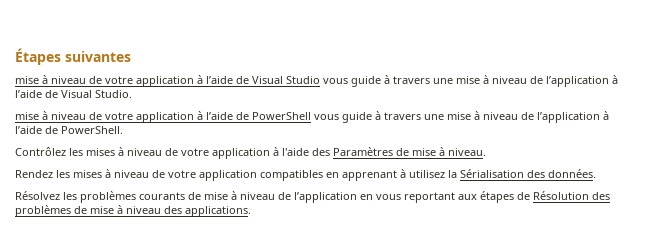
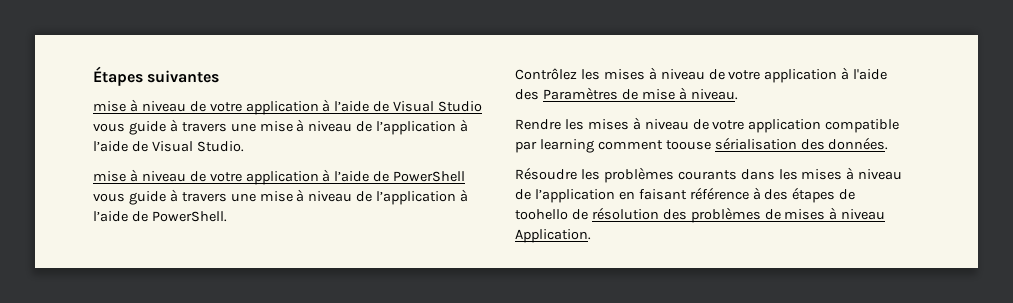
[15,169,524,181] Rendez les mises à niveau de votre application compatibles en apprenant à utilisez la Sérialisation -> [515,117,900,133] [515,137,797,153] Rendre les mises à niveau de votre application compatible par learning comment toouse sérialisation
[15,191,60,200] Résolvez -> [515,167,577,180] Résoudre
[188,192,228,200] de mise -> [740,169,843,180] dans les mises
[376,191,589,203] vous reportant aux étapes de Résolution -> [638,187,856,203] [515,207,659,220] faisant référence à des étapes de toohello de résolution
[90,205,251,217] mise à niveau des applications. -> [784,207,886,220] [515,229,591,243] mises à niveau Application.

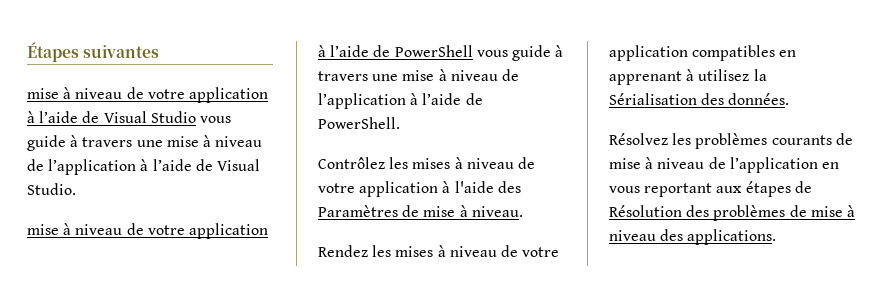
[515,117,900,133] [515,137,797,153] Rendre les mises à niveau de votre application compatible par learning comment toouse sérialisation -> [318,245,560,257] [609,45,797,61] [609,69,767,85] [609,93,697,105] Rendez les mises à niveau de votre application compatibles en apprenant à utilisez la Sérialisation
[515,167,577,180] Résoudre -> [609,133,668,145] Résolvez
[740,169,843,180] dans les mises -> [835,133,853,145] [609,158,641,169] de mise
[638,187,856,203] [515,207,659,220] faisant référence à des étapes de toohello de résolution -> [609,181,812,197] [609,205,682,217] vous reportant aux étapes de Résolution
[784,207,886,220] [515,229,591,243] mises à niveau Application. -> [810,205,855,217] [609,229,777,245] mise à niveau des applications.

